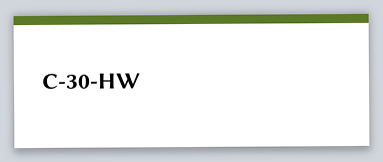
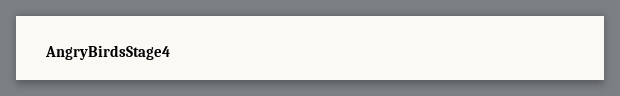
[41,73,141,89] C-30-HW -> [45,45,170,60] AngryBirdsStage4

